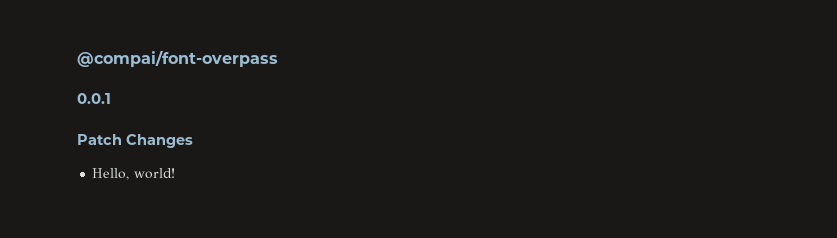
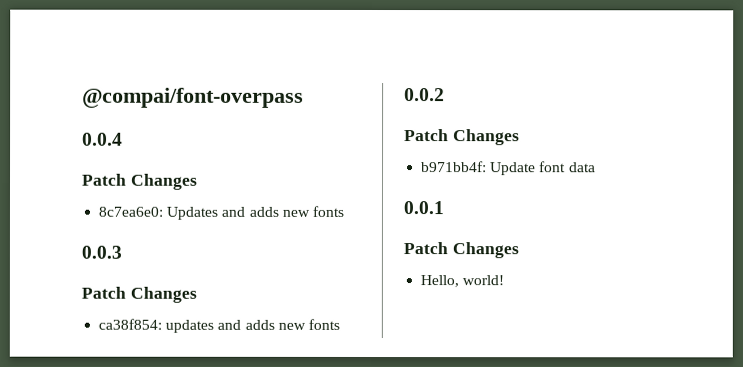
(278, 58) none -> [82,132,123,146] [81,173,198,190] [98,205,344,220] [81,245,122,259] [81,286,197,303] [98,318,340,333] [404,88,445,102] [404,129,520,146] [421,161,596,176] // 0.0.4 // Patch Changes // 8c7ea6e0: Updates and adds new fonts // 0.0.3 // Patch Changes // ca38f854: updates and adds new fonts // 0.0.2 // Patch Changes // b971bb4f: Update font data

